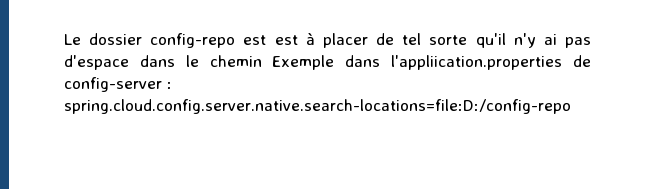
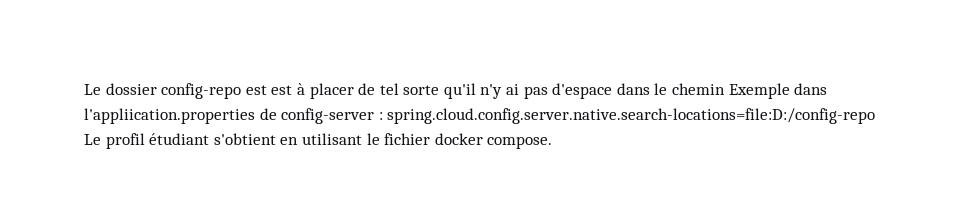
(571, 106) none -> [84,133,553,149] Le profil étudiant s'obtient en utilisant le fichier docker compose.

